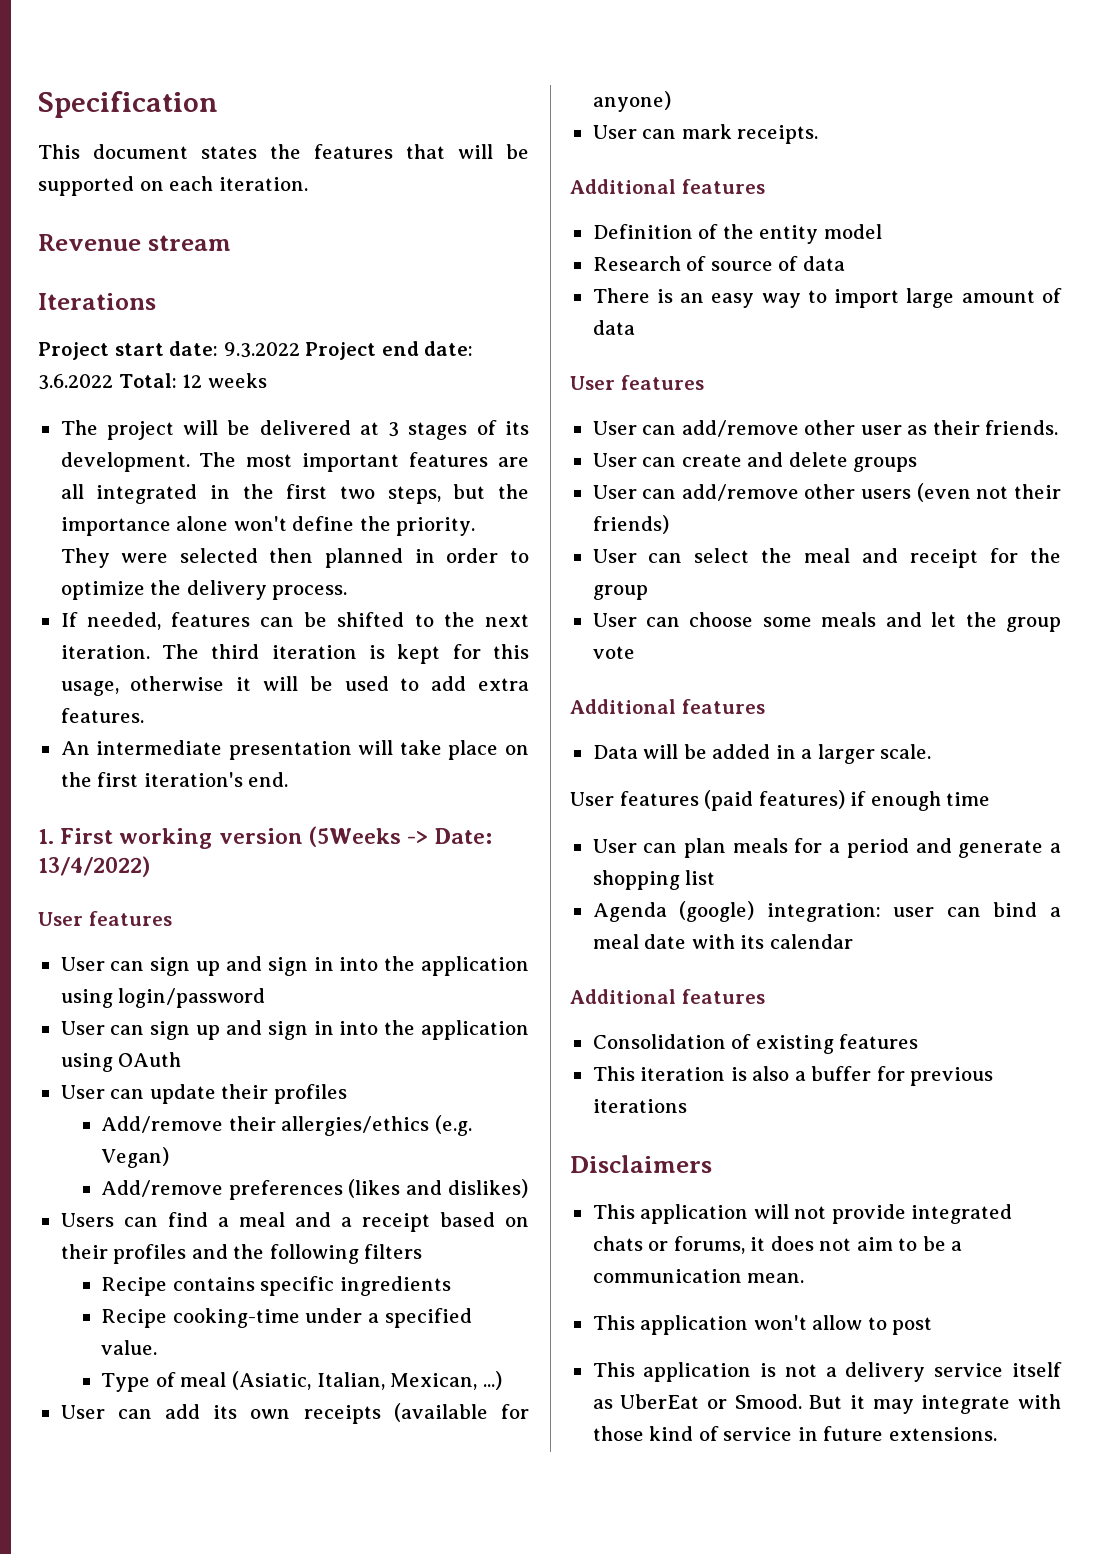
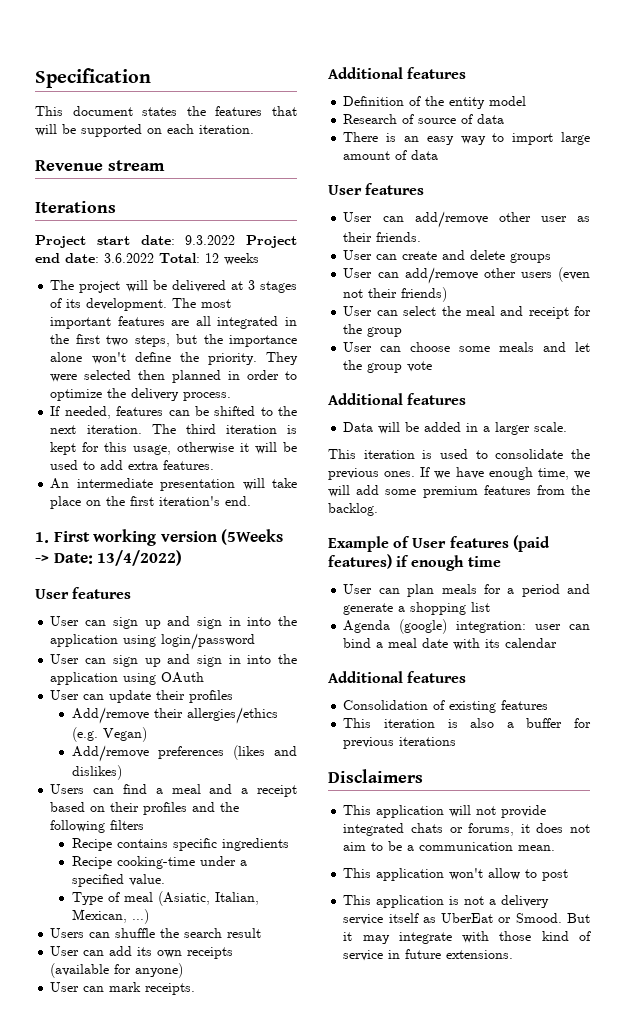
(502, 1380) none -> [50,928,262,938] // Users can shuffle the search result
(932, 751) none -> [328,449,590,459] [328,467,590,480] [328,485,590,498] [328,503,378,516] [328,536,411,552] This iteration is used to consolidate the previous ones. If we have enough time, we will add some premium features from the backlog. // Example of

